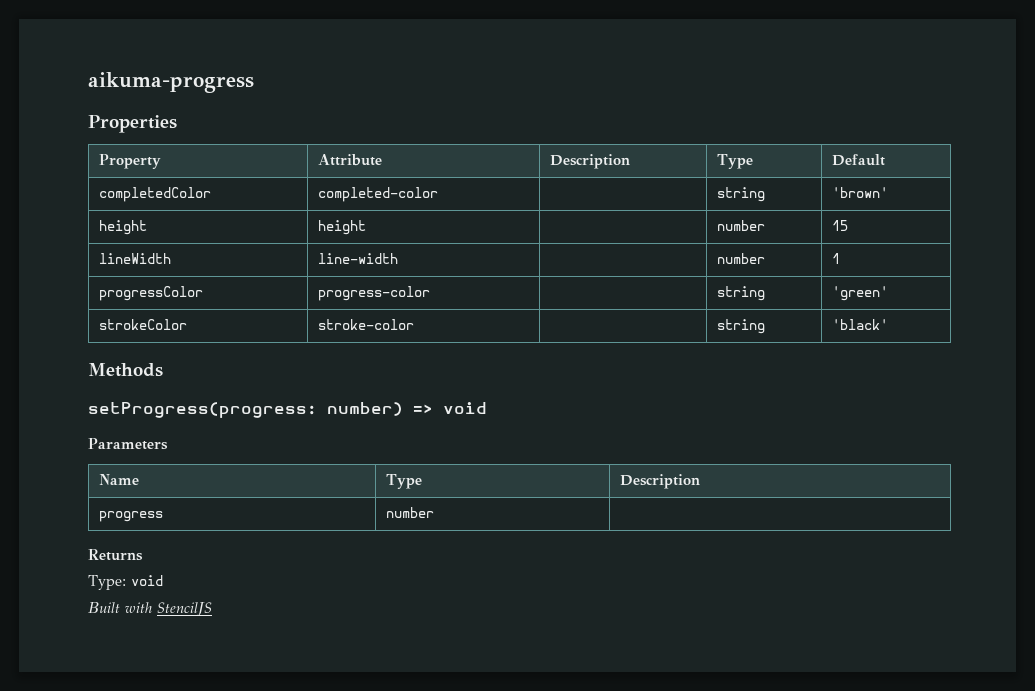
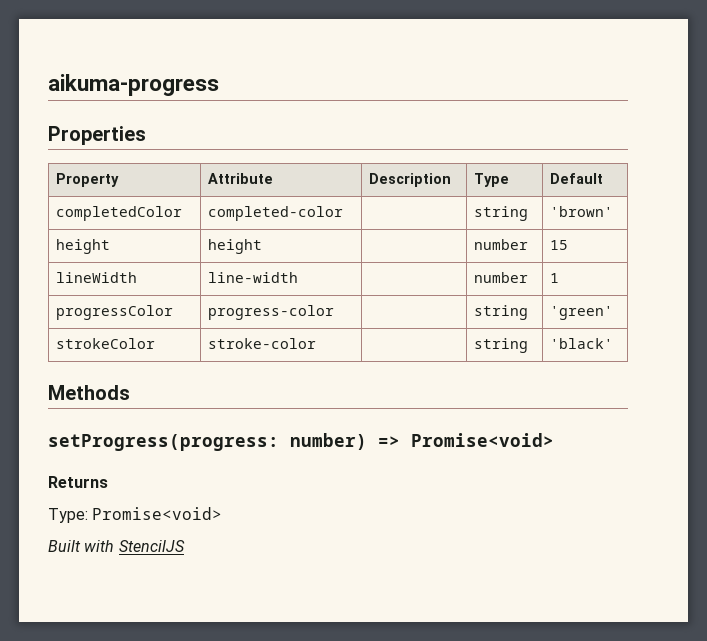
[443,402,487,414] [88,438,168,450] [99,474,140,485] [386,474,423,489] [620,474,701,489] [99,511,164,522] [386,507,435,518] void // Parameters // Name | Type | Description // progress | number | -> [411,433,554,447] Promise<void>
[130,575,163,586] void -> [92,507,223,520] Promise<void>

